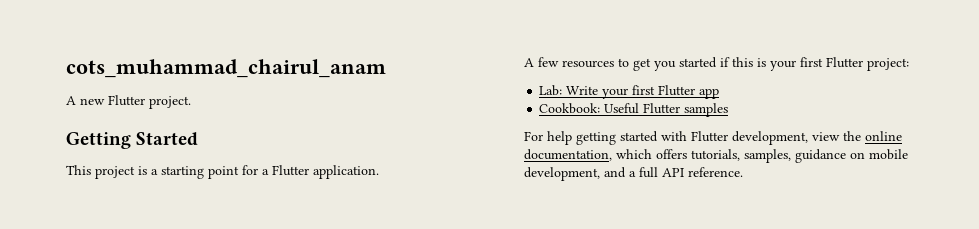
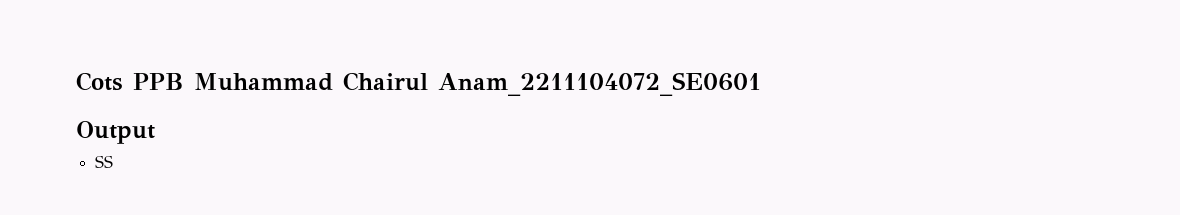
[66,59,386,78] [66,95,191,109] [66,132,199,149] [66,165,379,179] [524,57,909,71] [539,85,720,99] [539,103,729,117] [524,131,902,145] [524,149,908,163] [524,167,743,181] cots_muhammad_chairul_anam // A new Flutter project. // Getting Started // This project is a starting point for a Flutter application. // A few resources to get you started if this is your first Flutter project: // Lab: Write your first Flutter app // Cookbook: Useful Flutter samples // For help getting started with Flutter development, view the online documentation, which offers tutorials, samples, guidance on mobile development, and a full API reference. -> [76,72,761,96] [76,121,155,144] [95,155,114,168] Cots PPB Muhammad Chairul Anam_2211104072_SE0601 // Output // SS

